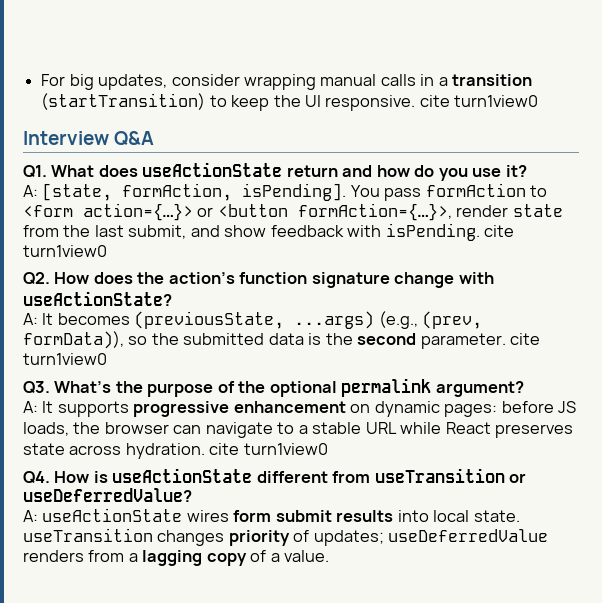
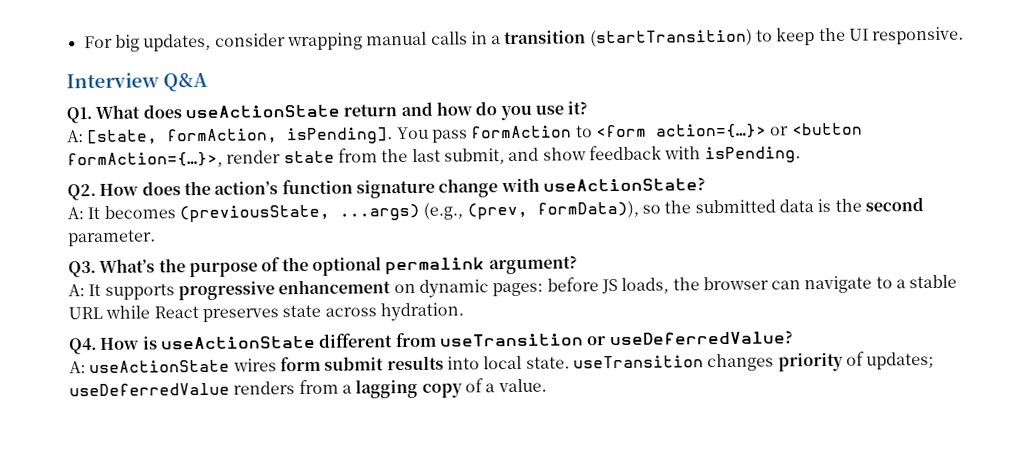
[419,95,539,107] cite turn1view0 -> (965, 35) none
[484,225,515,237] [23,245,107,257] cite turn1view0 -> (801, 155) none
[510,333,541,345] [23,353,107,365] cite turn1view0 -> (156, 238) none
[209,443,328,455] cite turn1view0 -> (464, 312) none

